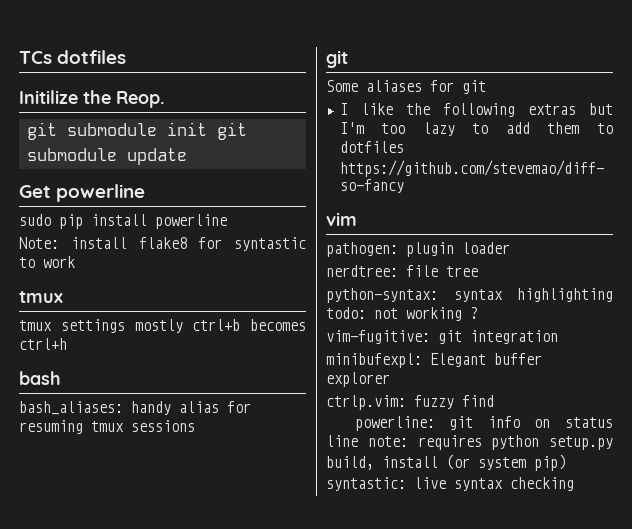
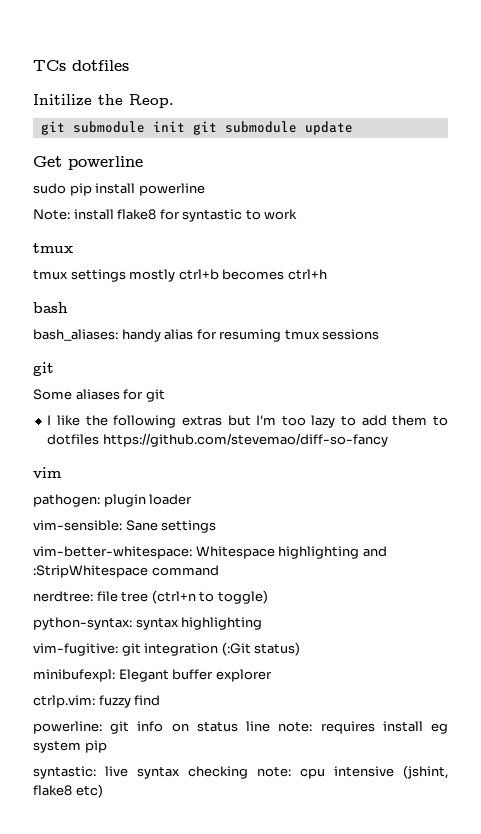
(510, 248) none -> [33,520,217,533] [33,546,387,559] [33,565,219,578] // vim-sensible: Sane settings // vim-better-whitespace: Whitespace highlighting and :StripWhitespace command
(478, 271) none -> [151,590,268,604] (ctrl+n to toggle)
[326,307,478,321] todo: not working ? -> (263, 623) none
(558, 337) none -> [221,642,301,656] (:Git status)
[491,435,613,450] [326,454,566,471] [326,477,574,491] python setup.py build, install (or system pip) // syntastic: live syntax checking -> [382,721,449,734] [33,740,107,753] [33,765,448,779] [33,784,103,798] install eg system pip // syntastic: live syntax checking note: cpu intensive (jshint, flake8 etc)

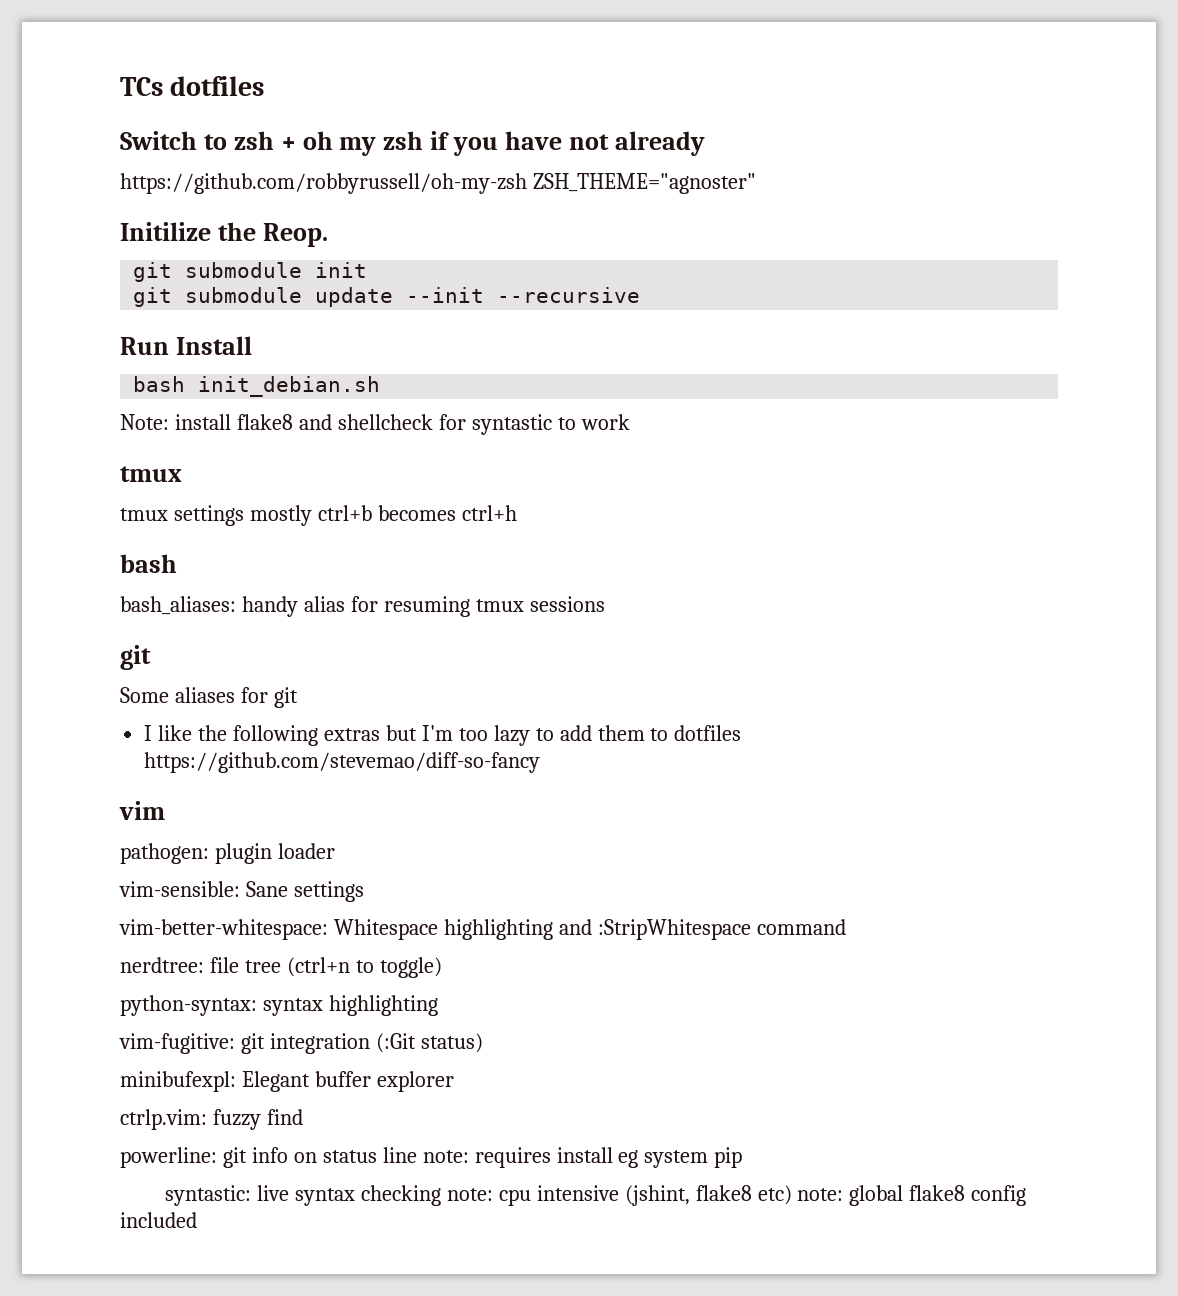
(129, 65) none -> [120,131,705,156] [120,173,756,194] // Switch to zsh + oh my zsh if you have not already // https://github.com/robbyrussell/oh-my-zsh ZSH_THEME="agnoster"
(185, 126) none -> (368, 270) //
[33,156,143,170] [33,183,205,196] // Get powerline // sudo pip install powerline -> [406,287,641,303] [120,336,252,355] [133,376,381,397] --init --recursive // Run Install // bash init_debian.sh
(157, 214) none -> [298,414,433,430] and shellcheck
(103, 791) none -> [797,1185,1027,1206] [120,1212,197,1228] note: global flake8 config included

